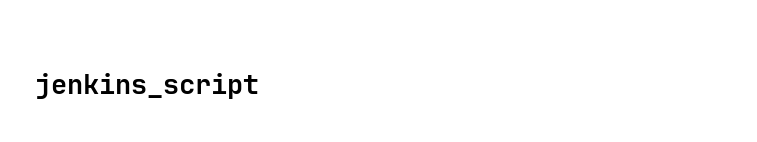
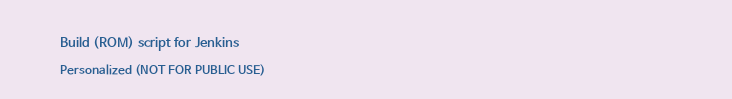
[35,73,259,99] jenkins_script -> [60,36,239,51] [60,64,265,76] Build (ROM) script for Jenkins // Personalized (NOT FOR PUBLIC USE)

